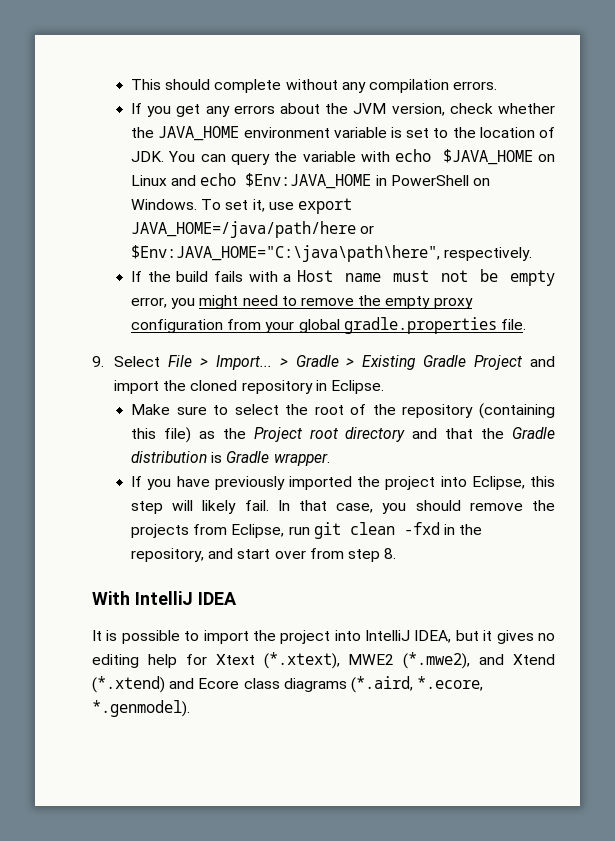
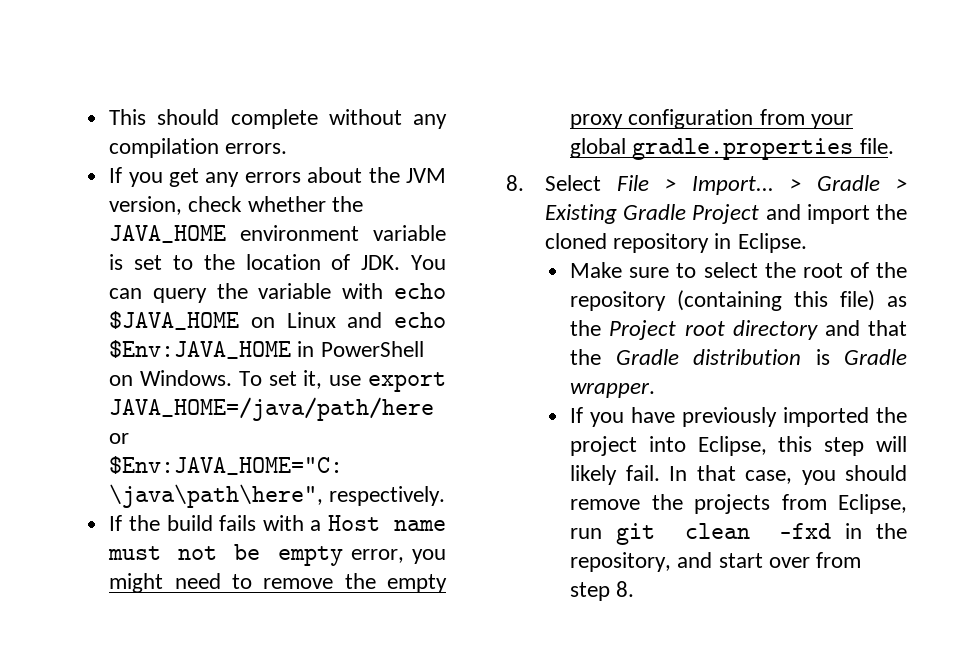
[92,356,104,367] 9. -> [506,175,524,191] 8.
[92,591,237,605] [92,630,555,644] [92,652,555,669] [92,676,484,693] [92,700,190,717] // With IntelliJ IDEA // It is possible to import the project into IntelliJ IDEA, but it gives no editing help for Xtext (*.xtext), MWE2 (*.mwe2), and Xtend (*.xtend) and Ecore class diagrams (*.aird, *.ecore, *.genmodel). -> (635, 589) none

